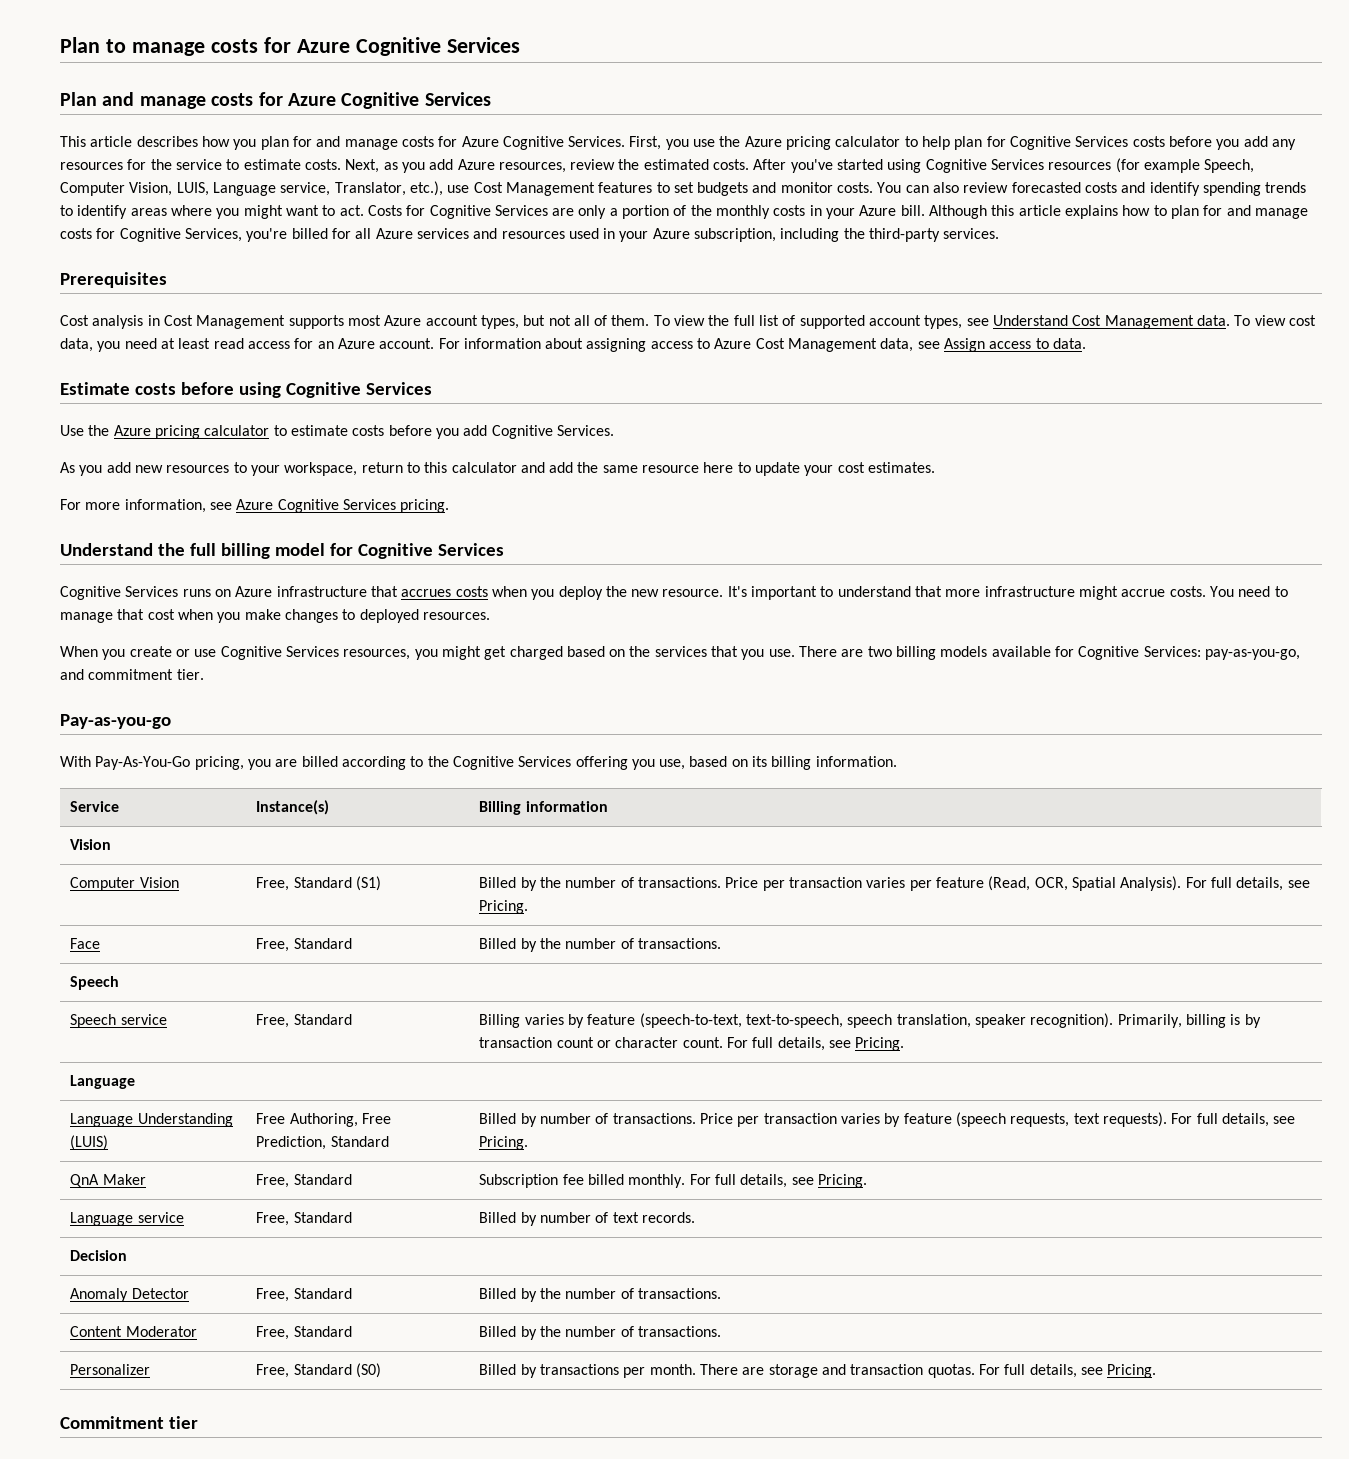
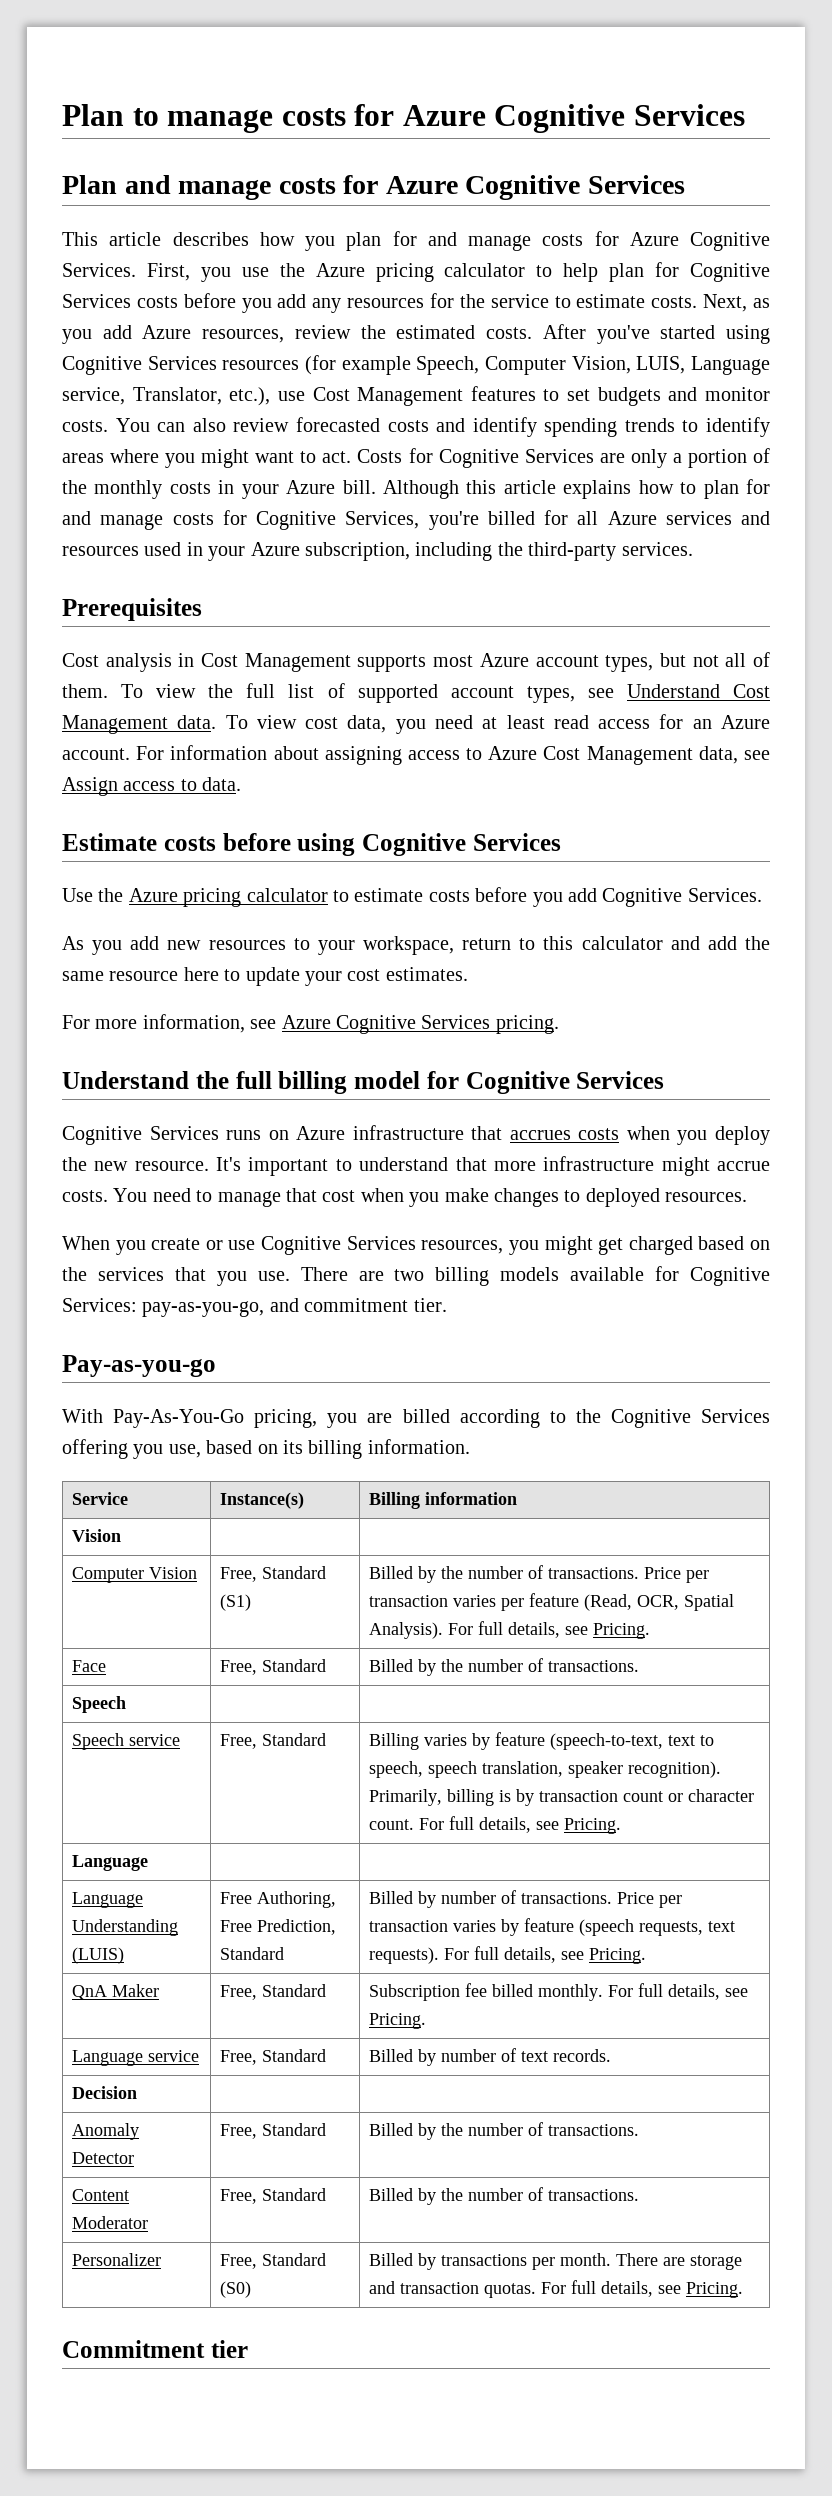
[746,1014,844,1028] text-to-speech, -> [667,1735,714,1746] [368,1761,423,1778] text to speech,

